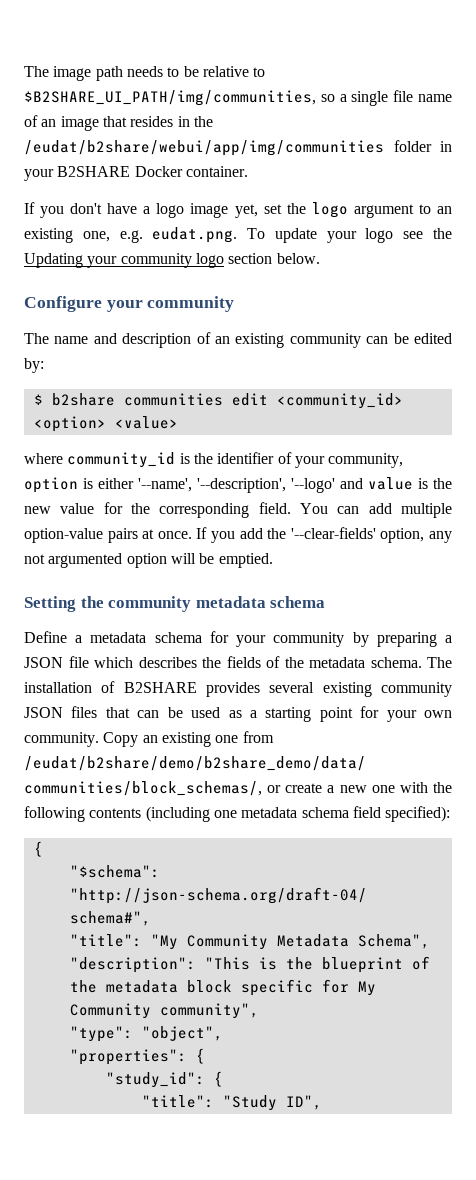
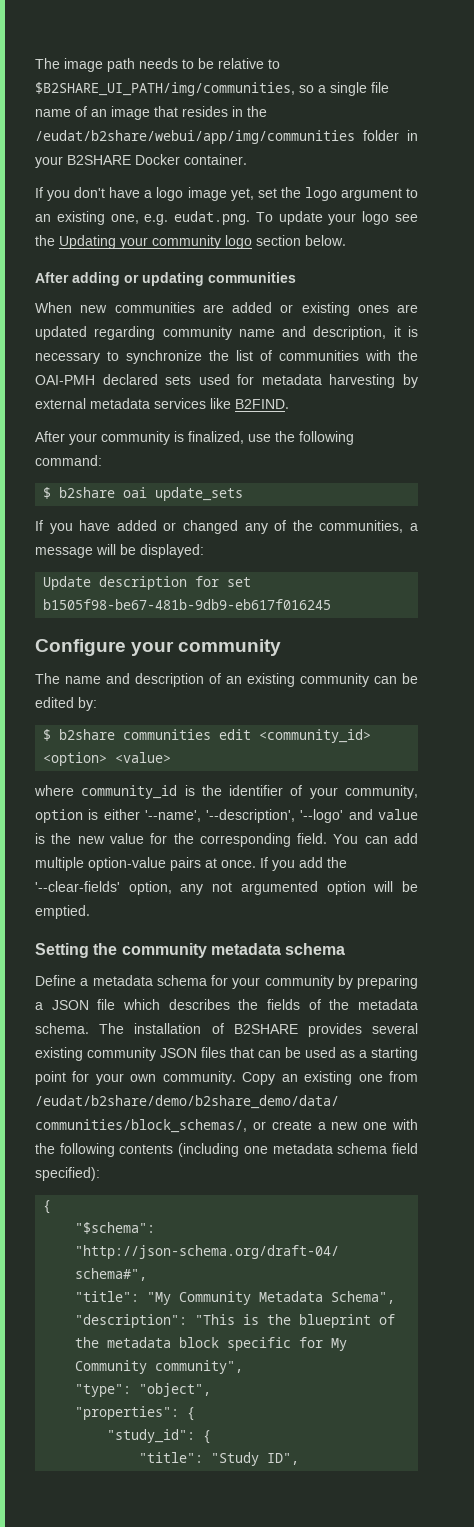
(320, 258) none -> [35,272,296,286] [35,302,418,316] [35,326,418,340] [35,350,418,364] [35,374,418,388] [35,398,289,409] [35,431,354,445] [35,455,102,466] [43,487,244,501] [35,520,419,534] [35,544,204,558] [43,576,252,590] [43,599,332,610] // After adding or updating communities // When new communities are added or existing ones are updated regarding community name and description, it is necessary to synchronize the list of communities with the OAI-PMH declared sets used for metadata harvesting by external metadata services like B2FIND. // After your community is finalized, use the following command: // $ b2share oai update_sets // If you have added or changed any of the communities, a message will be displayed: // Update description for set b1505f98-be67-481b-9db9-eb617f016245

